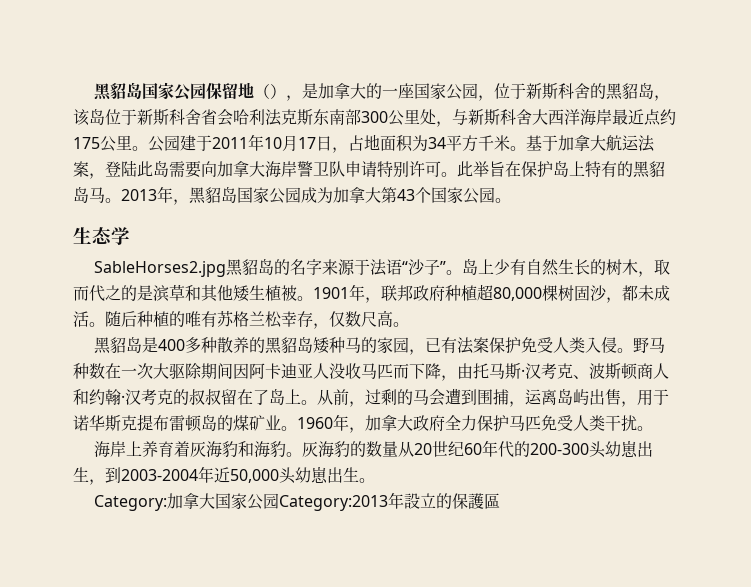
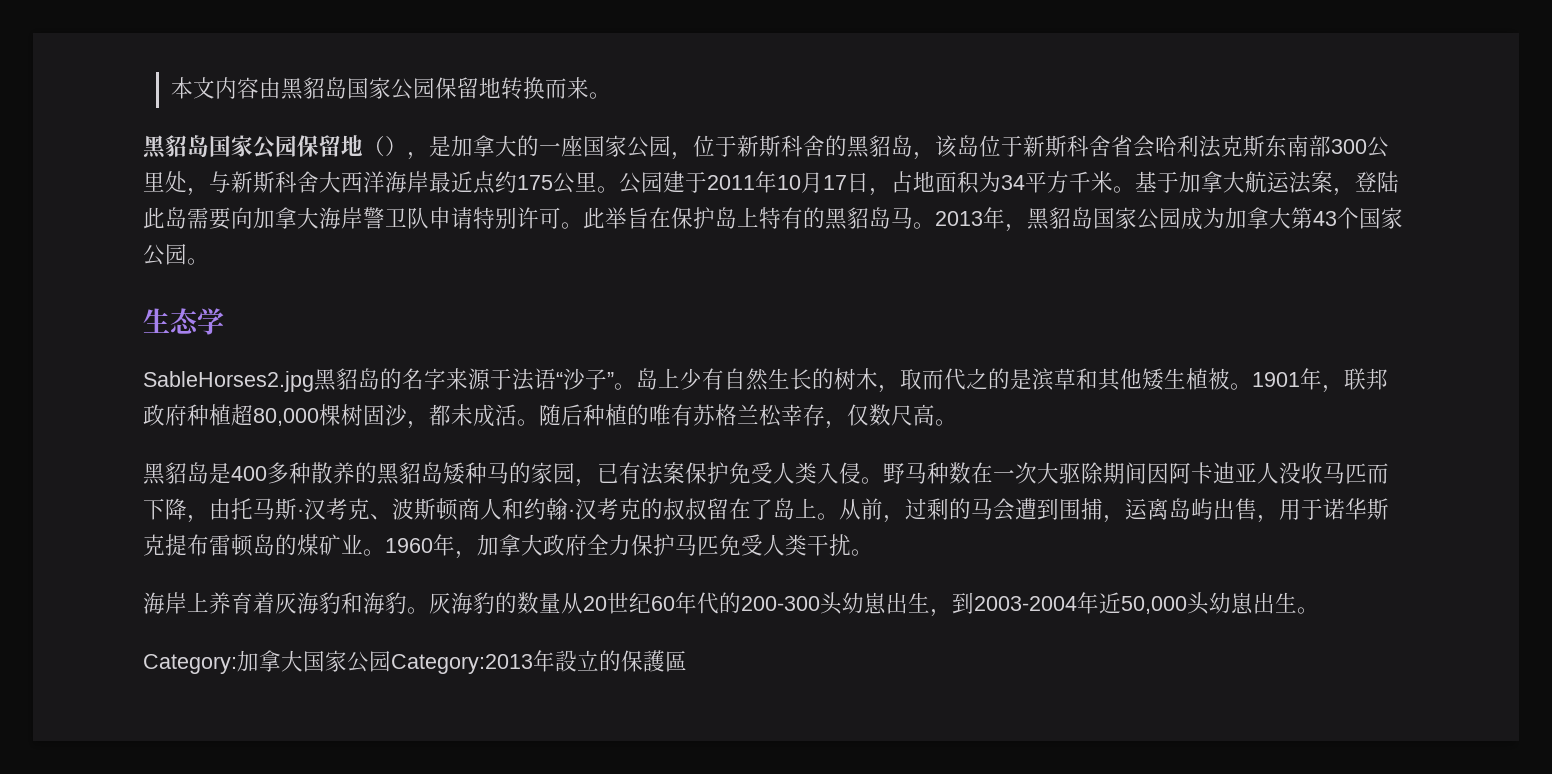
(94, 91) none -> [170,77,611,100] 本文内容由黑貂岛国家公园保留地转换而来。 //

